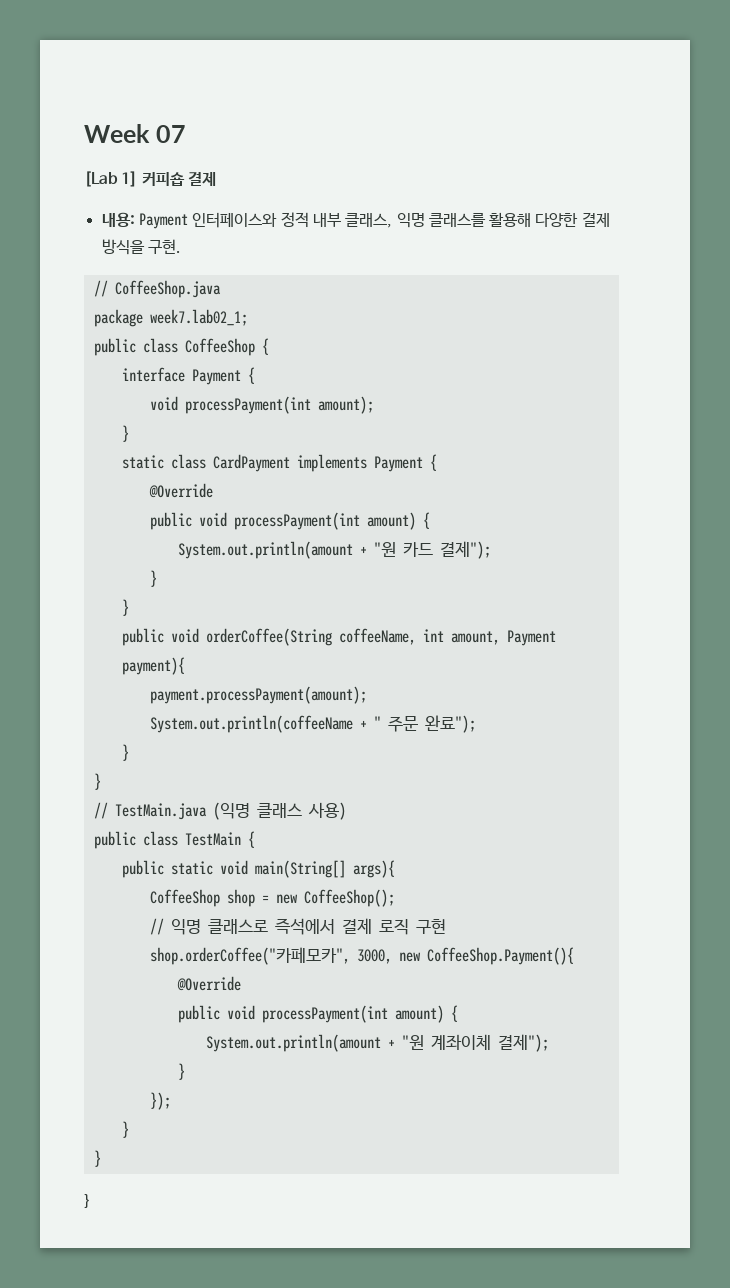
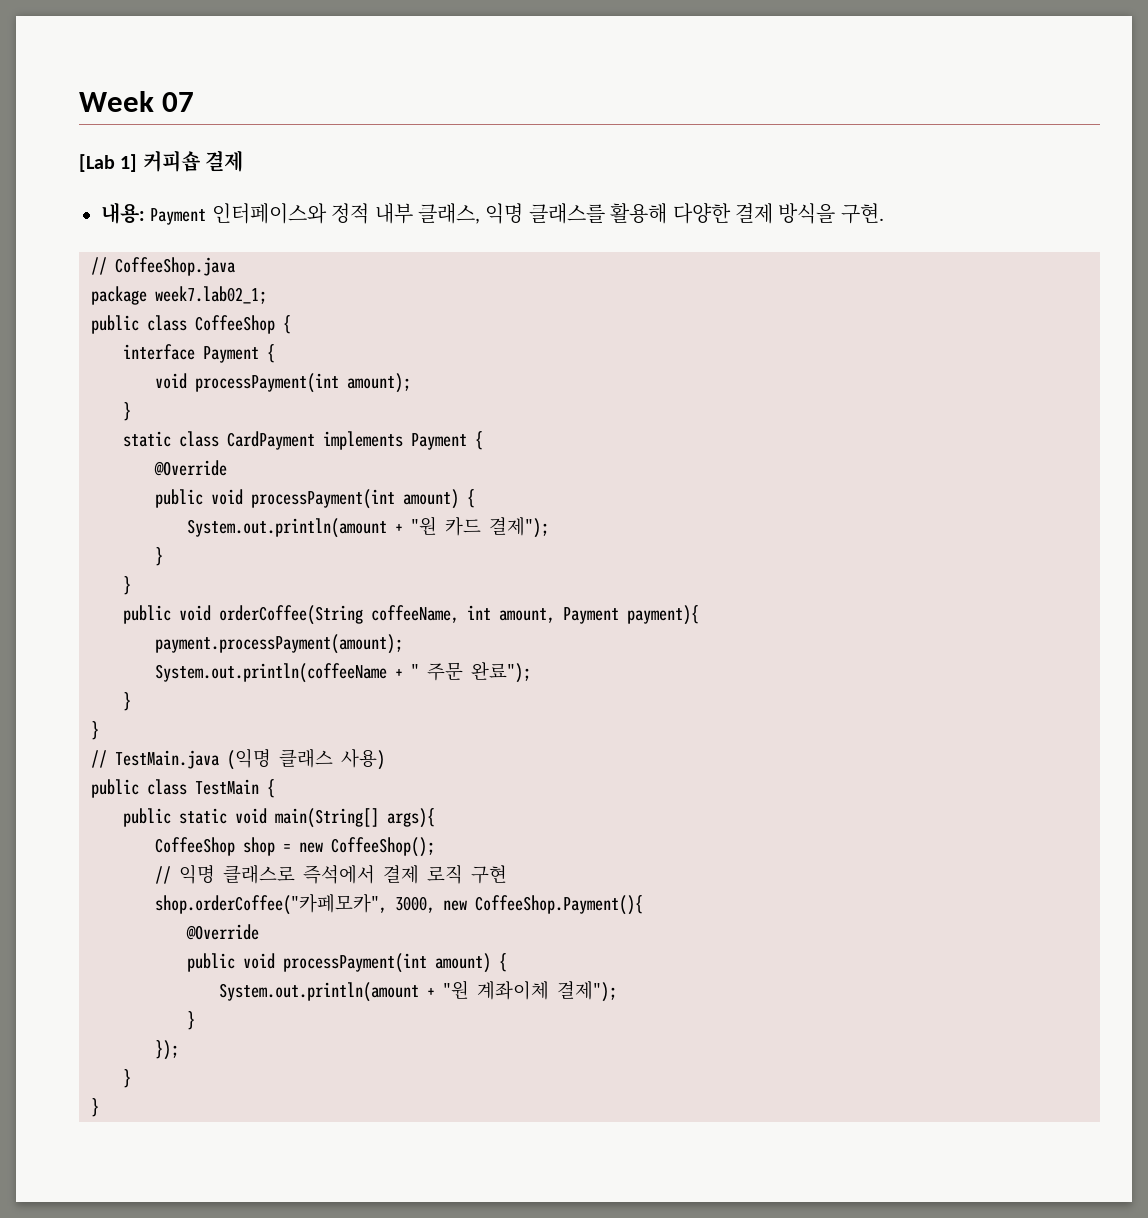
[84,1194,91,1208] // } -> (99, 1107) none

